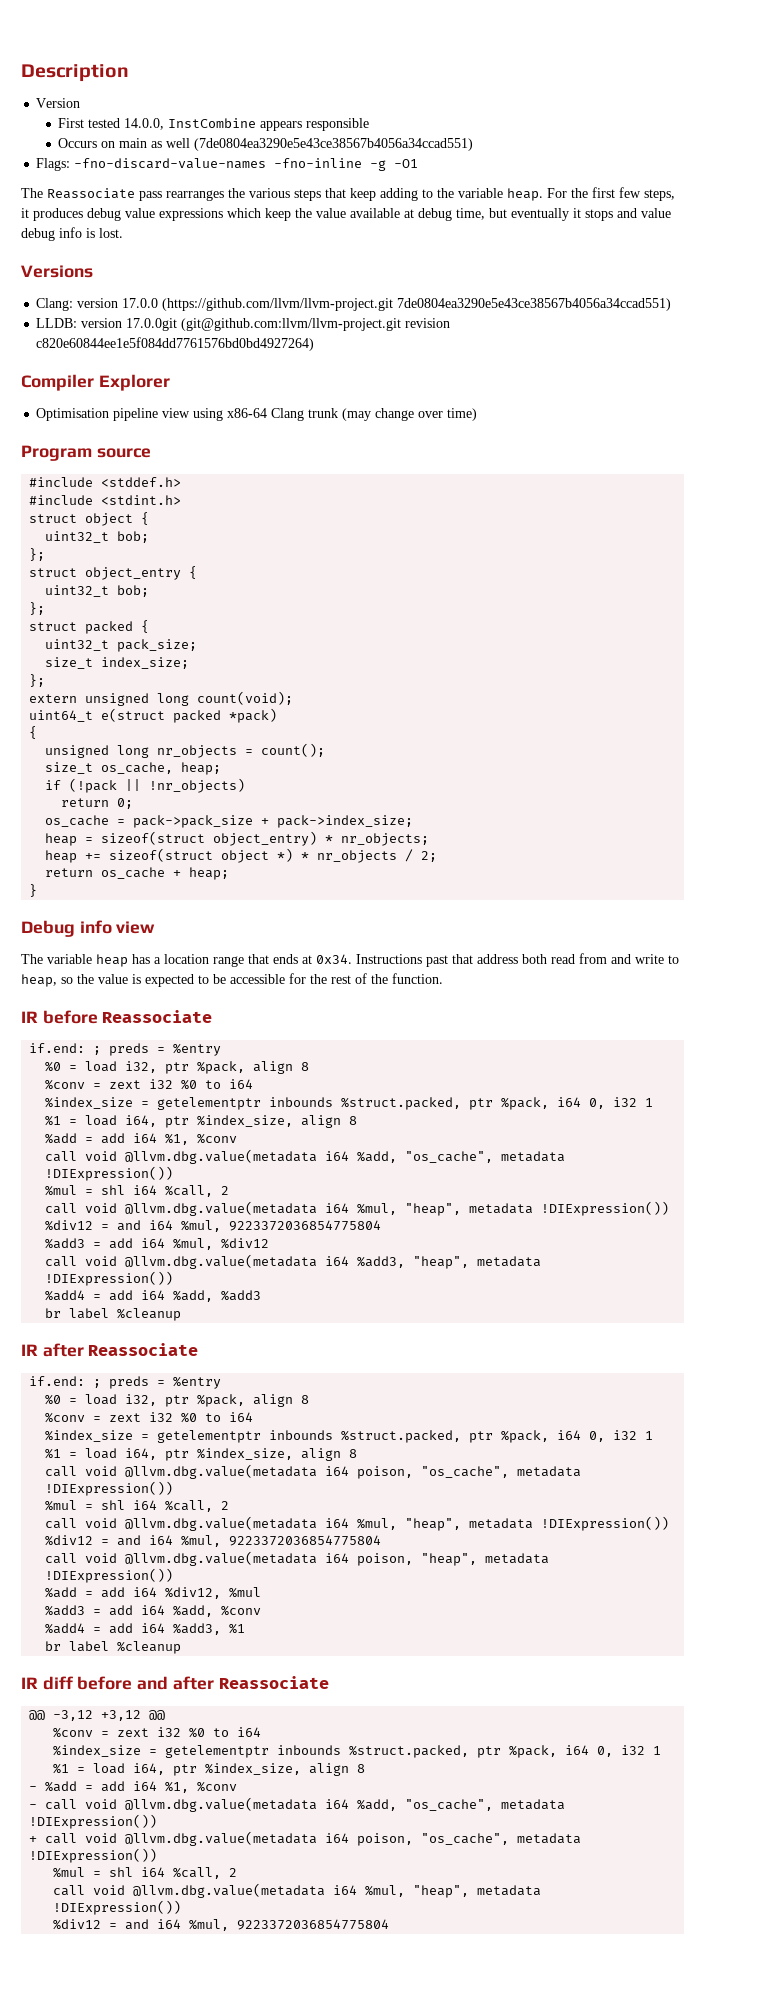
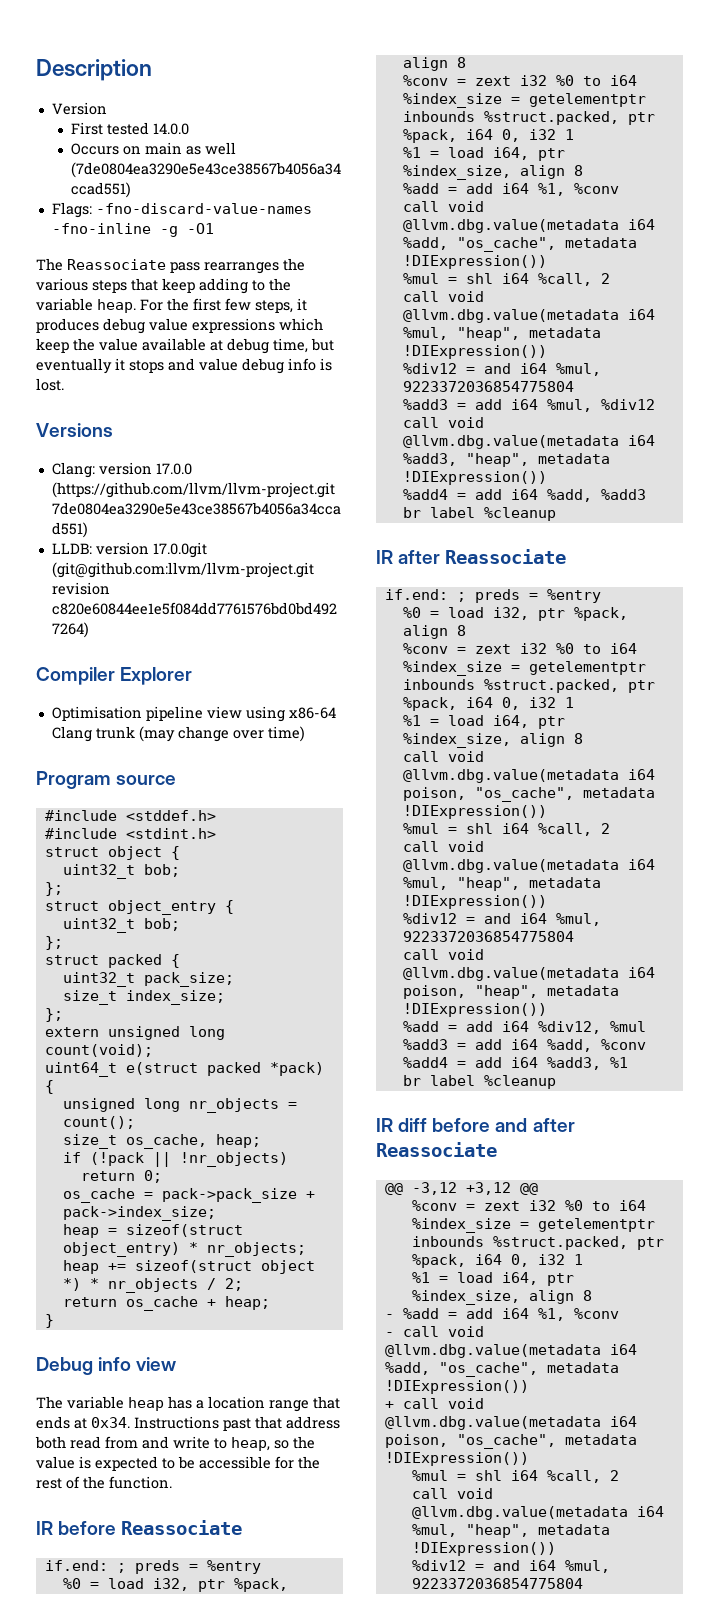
[124,118,370,131] 14.0.0, InstCombine appears responsible -> [153,123,190,135] 14.0.0

